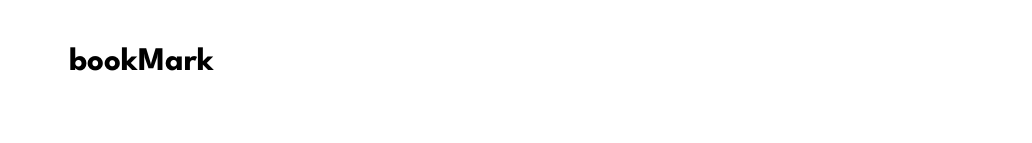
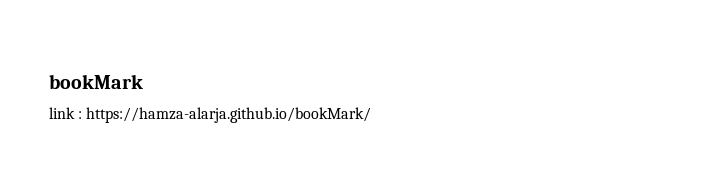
(214, 59) none -> [49,107,372,123] // link : https://hamza-alarja.github.io/bookMark/

